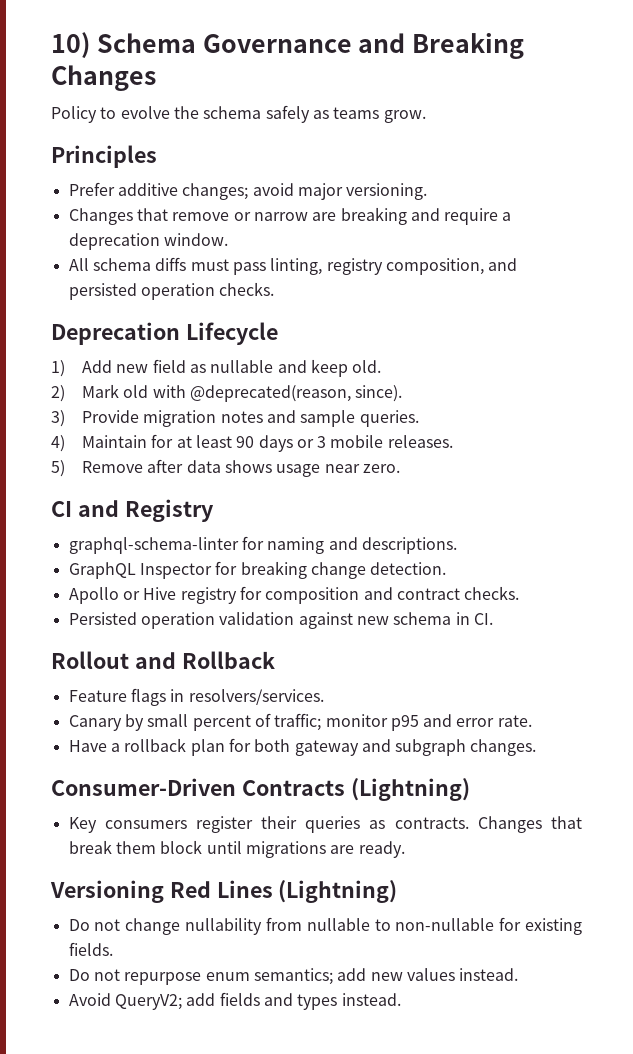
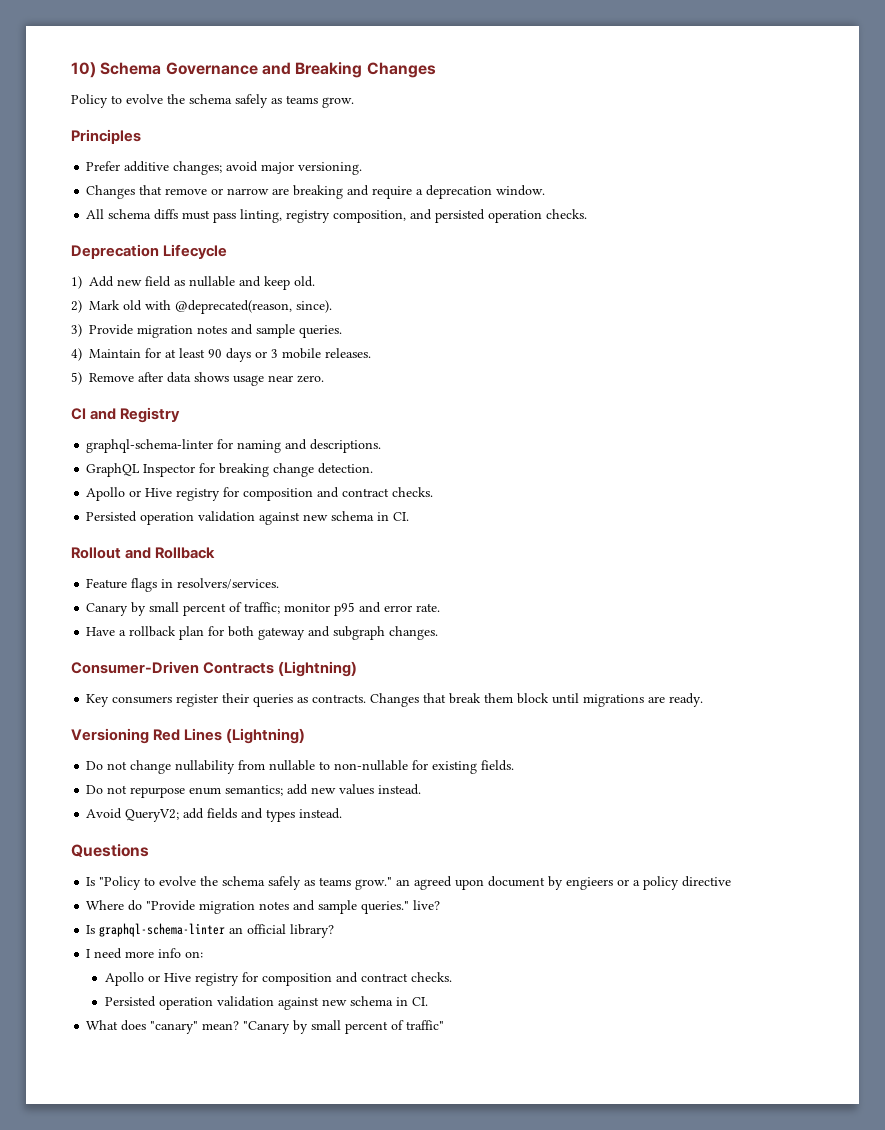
(401, 999) none -> [71,844,149,857] [86,876,732,890] [86,900,441,914] [86,923,335,938] [86,948,204,959] [104,972,452,986] [104,996,428,1010] [86,1020,445,1034] // Questions // Is "Policy to evolve the schema safely as teams grow." an agreed upon document by engieers or a policy directive // Where do "Provide migration notes and sample queries." live? // Is graphql-schema-linter an official library? // I need more info on: // Apollo or Hive registry for composition and contract checks. // Persisted operation validation against new schema in CI. // What does "canary" mean? "Canary by small percent of traffic"

